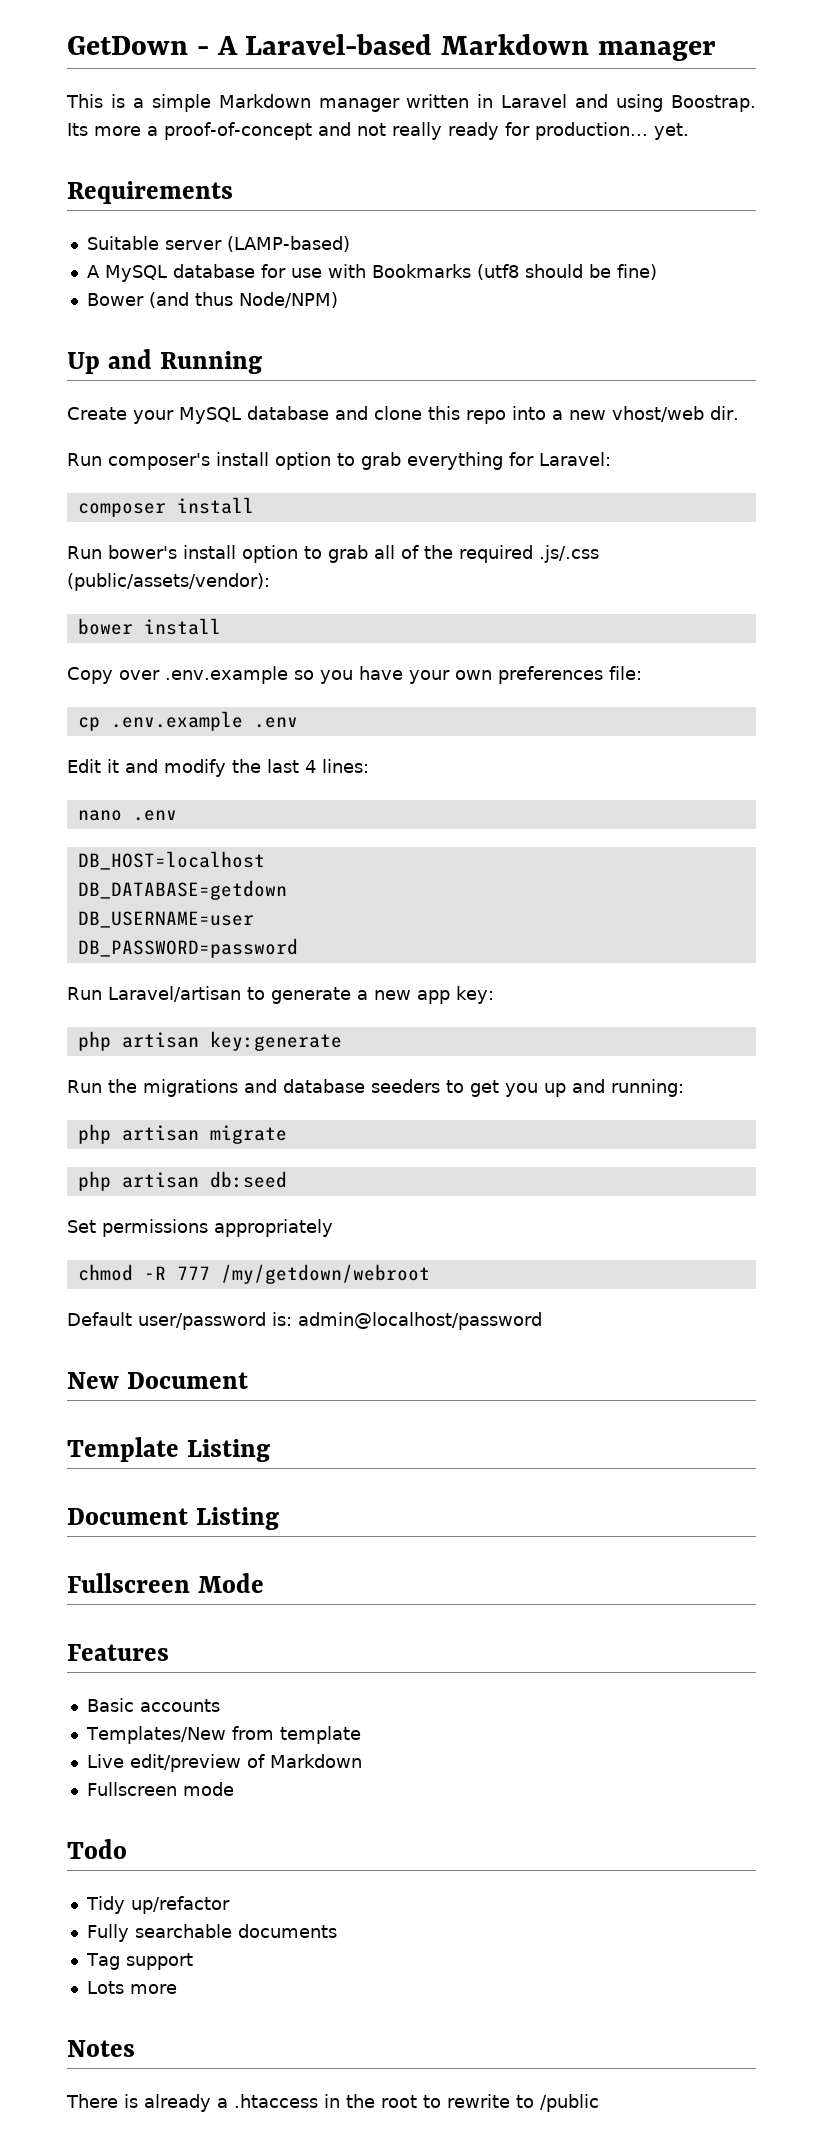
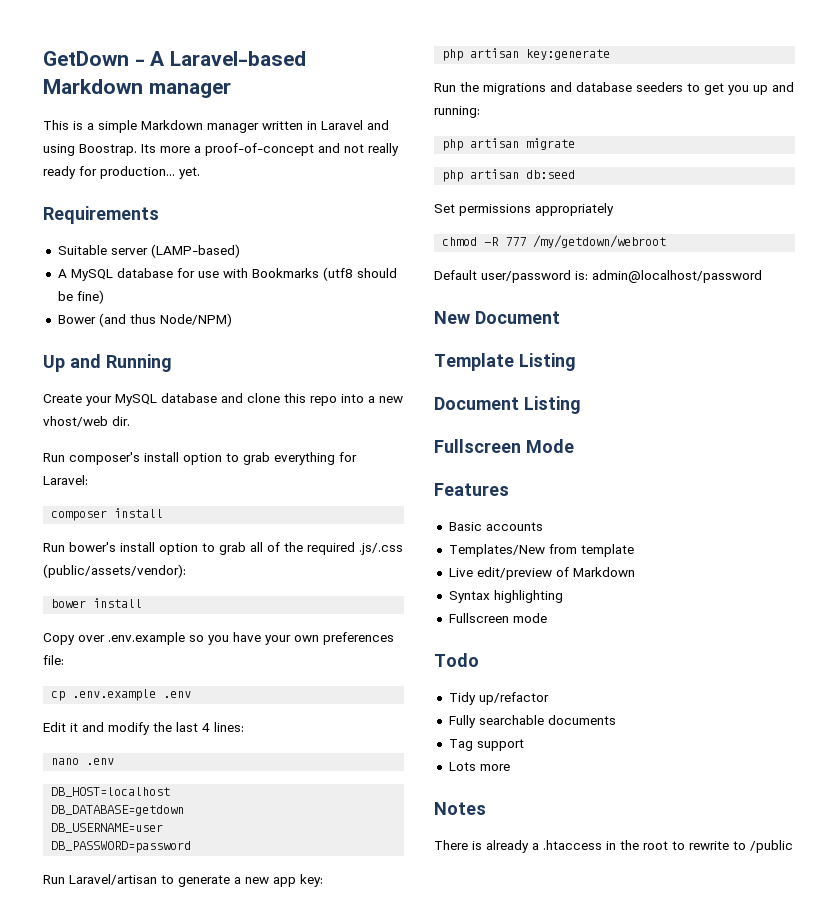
(362, 1761) none -> [448,590,563,603] // Syntax highlighting

